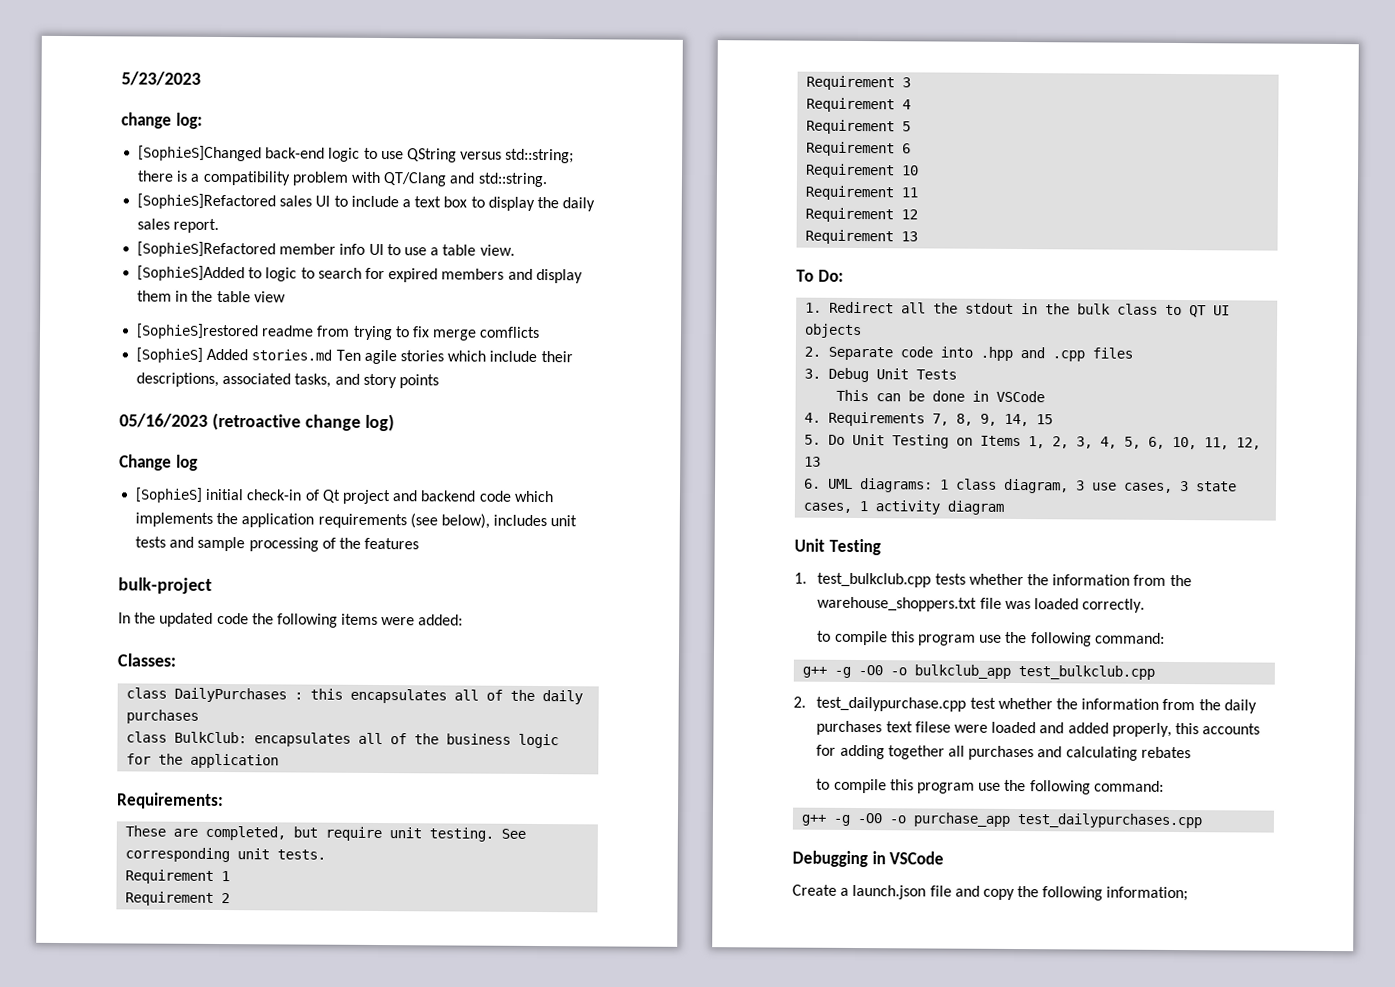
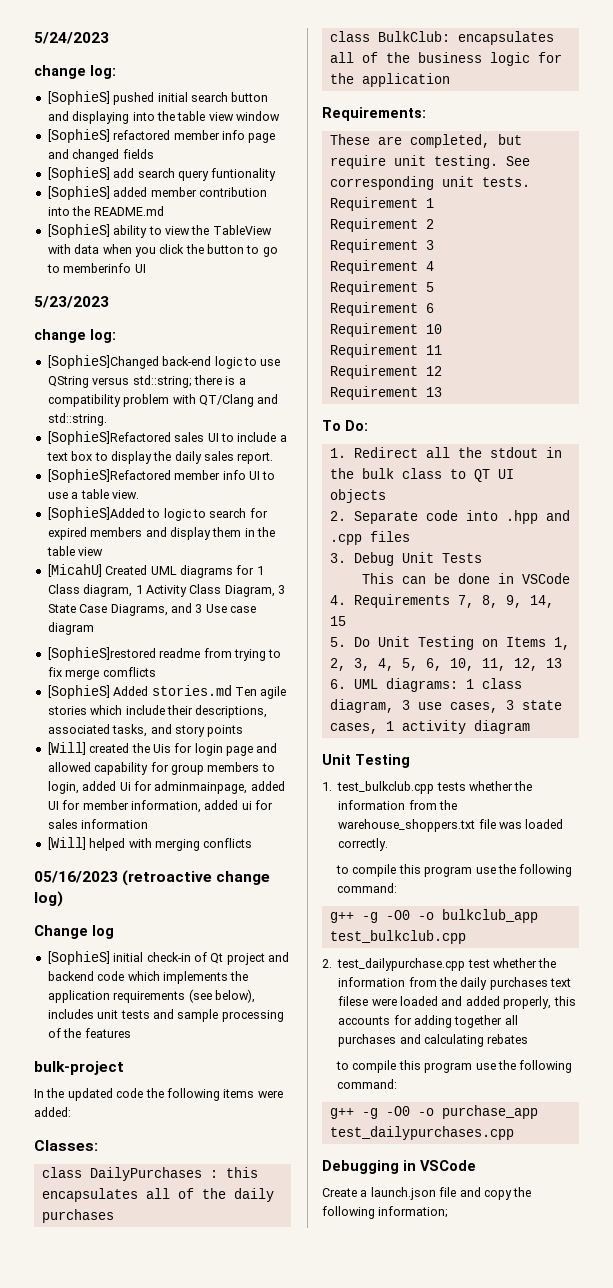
(121, 78) none -> [34,32,109,44] [34,65,116,79] [47,91,269,105] [47,111,280,124] [47,129,276,143] [47,149,154,162] [47,167,277,181] [47,186,267,200] [47,206,164,216] [47,224,272,238] [47,244,278,257] [46,263,146,273] 5/24/2023 // change log: // [SophieS] pushed initial search button and displaying into the table view window // [SophieS] refactored member info page and changed fields // [SophieS] add search query funtionality // [SophieS] added member contribution into the README.md // [SophieS] ability to view the TableView with data when you click the button to go to memberinfo UI //
(286, 297) none -> [47,564,264,578] [47,584,285,597] [47,603,256,616] [47,622,94,635] // [MicahU] Created UML diagrams for 1 Class diagram, 1 Activity Class Diagram, 3 State Case Diagrams, and 3 Use case diagram
(439, 381) none -> [47,742,278,756] [47,762,275,775] [47,781,285,794] [47,800,273,813] [47,819,149,829] [47,837,253,851] // [Will] created the Uis for login page and allowed capability for group members to login, added Ui for adminmainpage, added UI for member information, added ui for sales information // [Will] helped with merging conflicts

